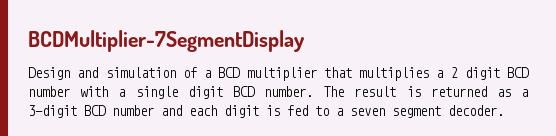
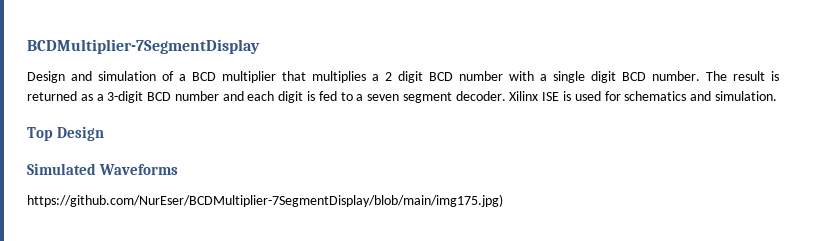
(504, 110) none -> [509,91,777,101] [27,126,105,141] [27,163,179,175] [27,194,503,207] Xilinx ISE is used for schematics and simulation. // Top Design // Simulated Waveforms // https://github.com/NurEser/BCDMultiplier-7SegmentDisplay/blob/main/img175.jpg)

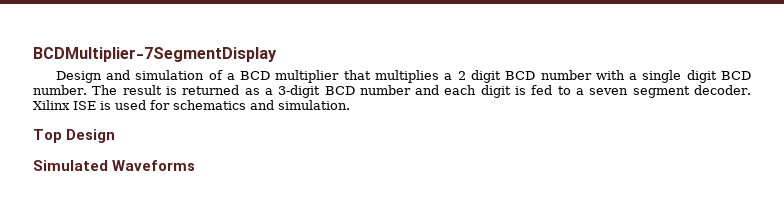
[27,194,503,207] // https://github.com/NurEser/BCDMultiplier-7SegmentDisplay/blob/main/img175.jpg) -> (196, 165) none

